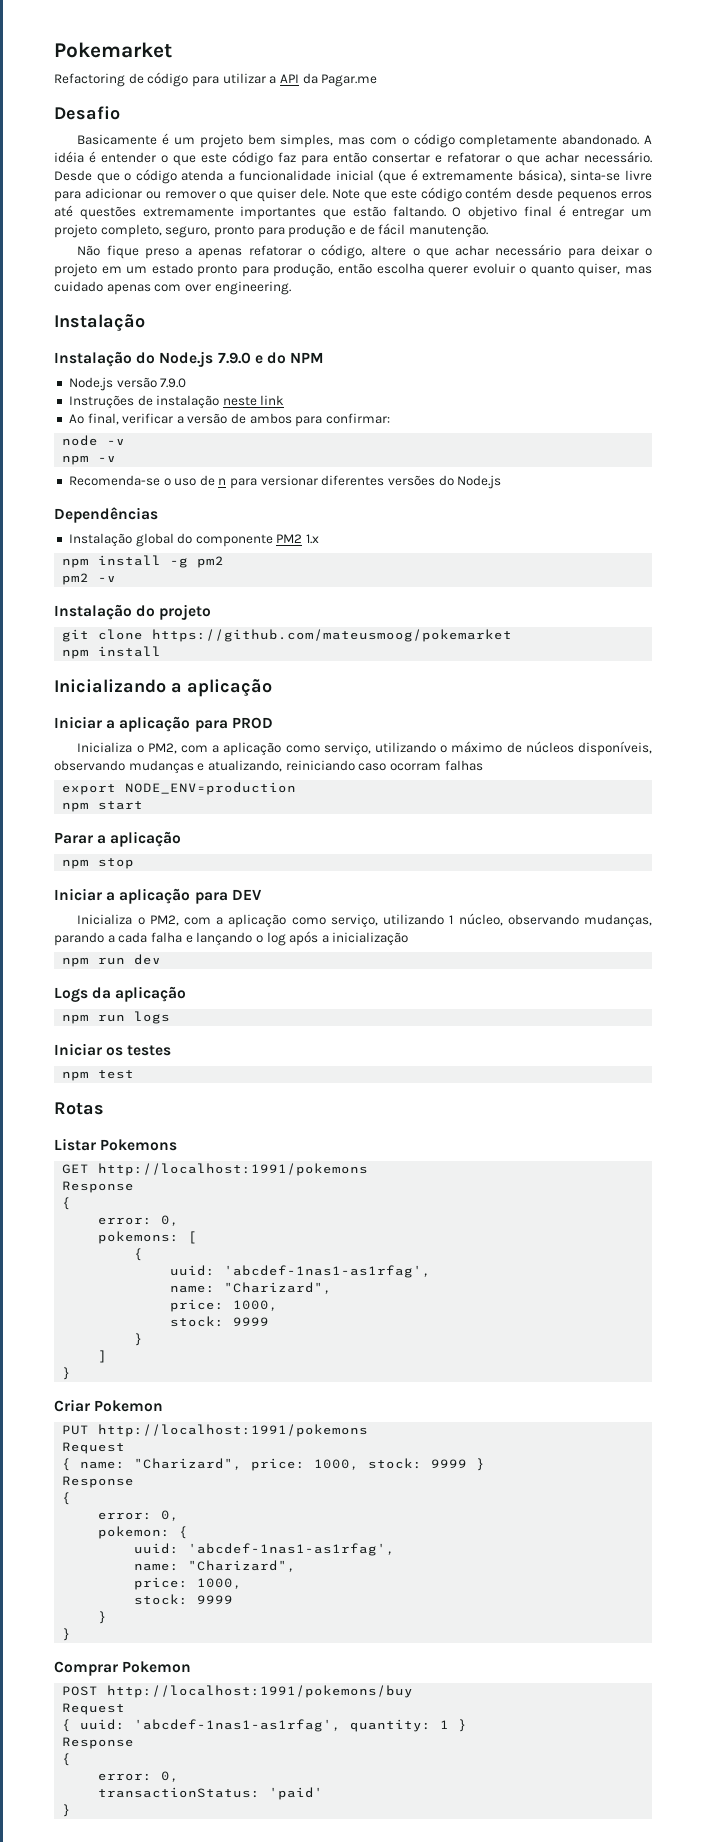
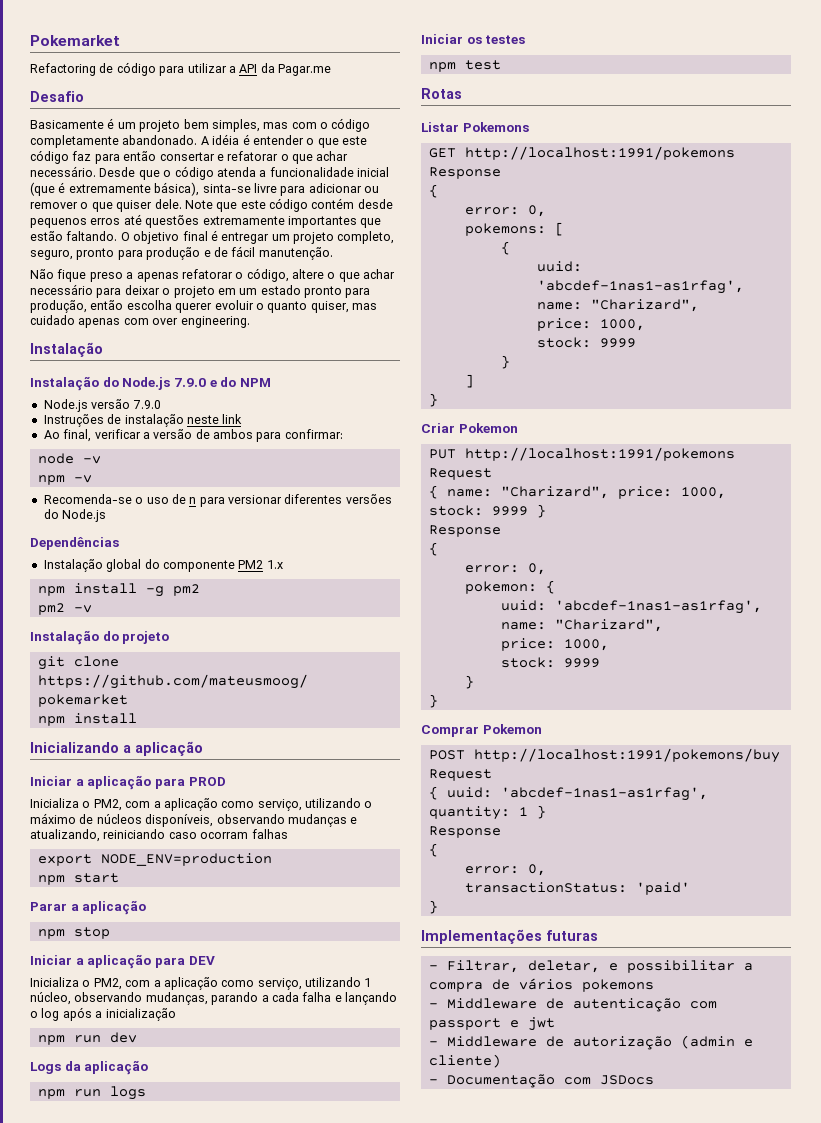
(72, 1810) none -> [421,929,598,944] [428,960,753,973] [428,978,654,992] [428,998,717,1012] [428,1017,555,1031] [428,1035,753,1050] [428,1054,501,1068] [428,1074,654,1088] // Implementações futuras // - Filtrar, deletar, e possibilitar a compra de vários pokemons // - Middleware de autenticação com passport e jwt // - Middleware de autorização (admin e cliente) // - Documentação com JSDocs

